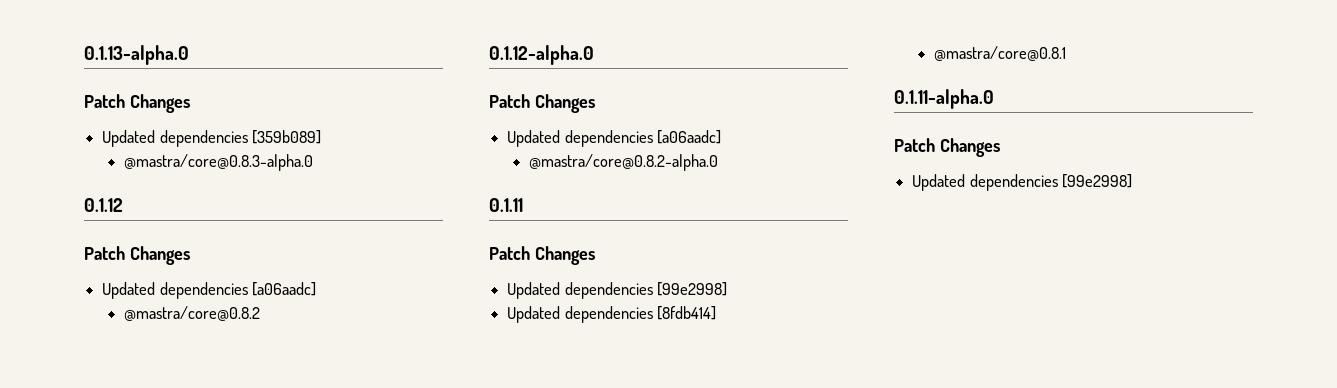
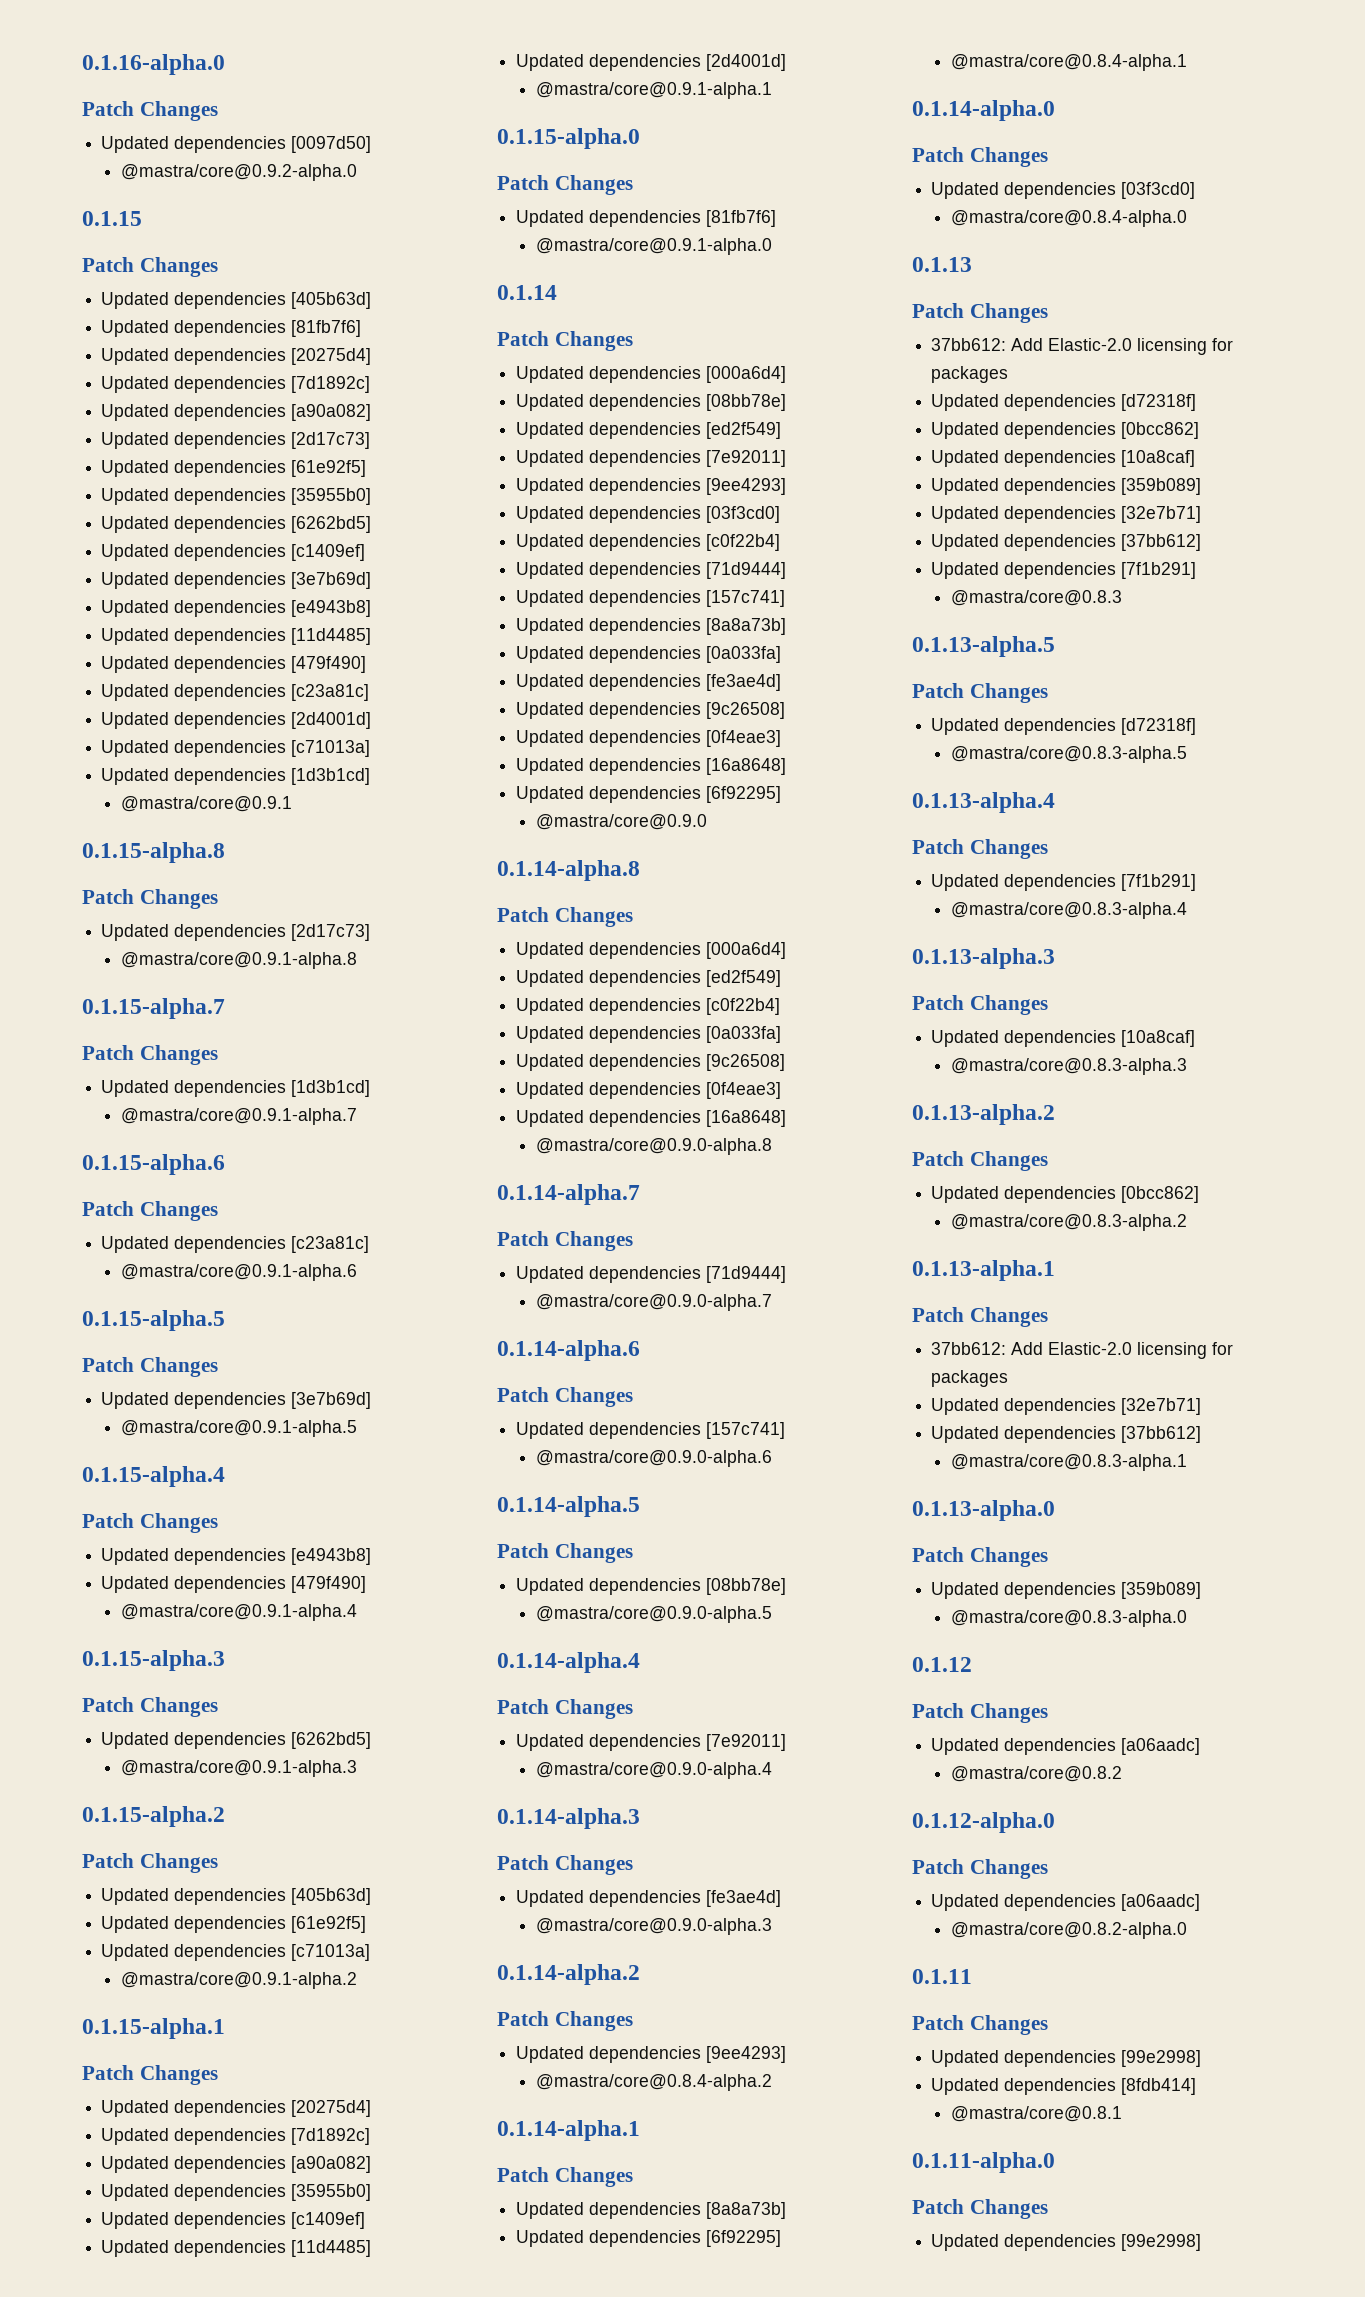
(84, 55) none -> [82,54,225,75] [82,101,218,121] [101,136,372,153] [120,164,357,181] [82,211,142,226] [82,257,218,277] [101,292,372,309] [101,320,362,337] [101,348,372,365] [101,376,371,393] [101,404,372,421] [101,432,371,449] [101,460,367,477] [101,488,372,505] [101,516,372,533] [101,544,366,561] [101,572,372,589] [101,600,372,617] [101,628,372,645] [101,656,367,673] [101,684,370,701] [101,712,372,729] [101,740,371,757] [101,768,371,785] [120,796,292,812] [82,842,225,863] [82,889,218,909] [101,924,371,941] [120,952,357,969] [82,998,225,1019] [82,1045,218,1065] [101,1080,371,1097] [120,1108,357,1125] [82,1154,225,1175] [82,1201,218,1221] [101,1236,370,1253] [120,1264,357,1281] [82,1310,225,1331] [82,1357,218,1377] [101,1392,372,1409] [120,1420,357,1437] [82,1466,225,1487] [82,1513,218,1533] [101,1548,372,1565] [101,1576,367,1593] [120,1604,357,1621] [82,1650,225,1671] [82,1697,218,1717] [101,1732,372,1749] [120,1760,357,1777] [82,1806,225,1827] [82,1853,218,1873] [101,1888,372,1905] [101,1916,367,1933] [101,1944,371,1961] [120,1972,357,1989] [82,2018,225,2039] [82,2065,218,2085] [101,2100,372,2117] [101,2128,371,2145] [101,2156,372,2173] [101,2184,372,2201] [101,2212,366,2229] [101,2240,372,2257] [516,54,787,71] [535,82,772,99] [497,128,640,149] [497,175,633,195] [516,210,777,227] [535,238,772,255] [497,285,557,300] [497,331,633,351] [516,366,787,383] [516,394,787,411] [516,422,782,439] [516,450,787,467] [516,478,787,495] [516,506,781,523] [516,534,781,551] [516,562,787,579] [516,590,786,607] [516,618,787,635] [516,646,782,663] [516,674,782,691] [516,702,786,719] [516,730,782,747] [516,758,787,775] [516,786,782,803] [535,814,707,830] [497,860,640,881] [497,907,633,927] [516,942,787,959] [516,970,782,987] [516,998,781,1015] [516,1026,782,1043] [516,1054,786,1071] [516,1082,782,1099] [516,1110,787,1127] [535,1138,772,1155] [497,1184,640,1205] [497,1231,633,1251] [516,1266,787,1283] [535,1294,772,1311] [497,1340,640,1361] [497,1387,633,1407] [516,1422,786,1439] [535,1450,772,1467] [497,1496,640,1517] [497,1543,633,1563] [516,1578,787,1595] [535,1606,772,1623] [497,1652,640,1673] [497,1699,633,1719] [516,1734,787,1751] [535,1762,772,1779] [497,1808,640,1829] [497,1855,633,1875] [516,1890,782,1907] [535,1918,772,1935] [497,1964,640,1985] [497,2011,633,2031] [516,2046,787,2063] [535,2074,772,2091] [497,2120,640,2141] [497,2167,633,2187] [516,2202,787,2219] [516,2230,782,2247] [950,54,1187,71] [912,100,1055,121] [912,147,1048,167] [931,182,1196,199] [950,210,1187,227] [912,257,972,272] [912,303,1048,323] [931,338,1234,355] [931,366,1009,383] [931,394,1197,411] [931,422,1200,439] [931,450,1196,467] [931,478,1202,495] [931,506,1202,523] [931,534,1202,551] [931,562,1197,579] [950,590,1122,606] [912,636,1055,657] [912,683,1048,703] [931,718,1197,735] [950,746,1187,763] [912,792,1055,813] [912,839,1048,859] [931,874,1197,891] [950,902,1187,919] [912,948,1055,969] [912,995,1048,1015] [931,1030,1196,1047] [950,1058,1187,1075] [912,1104,1055,1125] [912,1151,1048,1171] [931,1186,1200,1203] [950,1214,1187,1231] [912,1260,1055,1281] [912,1307,1048,1327] [931,1342,1234,1359] [931,1370,1009,1387] [931,1398,1202,1415] [931,1426,1202,1443] [950,1454,1187,1471] 0.1.16-alpha.0 // Patch Changes // Updated dependencies [0097d50] // @mastra/core@0.9.2-alpha.0 // 0.1.15 // Patch Changes // Updated dependencies [405b63d] // Updated dependencies [81fb7f6] // Updated dependencies [20275d4] // Updated dependencies [7d1892c] // Updated dependencies [a90a082] // Updated dependencies [2d17c73] // Updated dependencies [61e92f5] // Updated dependencies [35955b0] // Updated dependencies [6262bd5] // Updated dependencies [c1409ef] // Updated dependencies [3e7b69d] // Updated dependencies [e4943b8] // Updated dependencies [11d4485] // Updated dependencies [479f490] // Updated dependencies [c23a81c] // Updated dependencies [2d4001d] // Updated dependencies [c71013a] // Updated dependencies [1d3b1cd] // @mastra/core@0.9.1 // 0.1.15-alpha.8 // Patch Changes // Updated dependencies [2d17c73] // @mastra/core@0.9.1-alpha.8 // 0.1.15-alpha.7 // Patch Changes // Updated dependencies [1d3b1cd] // @mastra/core@0.9.1-alpha.7 // 0.1.15-alpha.6 // Patch Changes // Updated dependencies [c23a81c] // @mastra/core@0.9.1-alpha.6 // 0.1.15-alpha.5 // Patch Changes // Updated dependencies [3e7b69d] // @mastra/core@0.9.1-alpha.5 // 0.1.15-alpha.4 // Patch Changes // Updated dependencies [e4943b8] // Updated dependencies [479f490] // @mastra/core@0.9.1-alpha.4 // 0.1.15-alpha.3 // Patch Changes // Updated dependencies [6262bd5] // @mastra/core@0.9.1-alpha.3 // 0.1.15-alpha.2 // Patch Changes // Updated dependencies [405b63d] // Updated dependencies [61e92f5] // Updated dependencies [c71013a] // @mastra/core@0.9.1-alpha.2 // 0.1.15-alpha.1 // Patch Changes // Updated dependencies [20275d4] // Updated dependencies [7d1892c] // Updated dependencies [a90a082] // Updated dependencies [35955b0] // Updated dependencies [c1409ef] // Updated dependencies [11d4485] // Updated dependencies [2d4001d] // @mastra/core@0.9.1-alpha.1 // 0.1.15-alpha.0 // Patch Changes // Updated dependencies [81fb7f6] // @mastra/core@0.9.1-alpha.0 // 0.1.14 // Patch Changes // Updated dependencies [000a6d4] // Updated dependencies [08bb78e] // Updated dependencies [ed2f549] // Updated dependencies [7e92011] // Updated dependencies [9ee4293] // Updated dependencies [03f3cd0] // Updated dependencies [c0f22b4] // Updated dependencies [71d9444] // Updated dependencies [157c741] // Updated dependencies [8a8a73b] // Updated dependencies [0a033fa] // Updated dependencies [fe3ae4d] // Updated dependencies [9c26508] // Updated dependencies [0f4eae3] // Updated dependencies [16a8648] // Updated dependencies [6f92295] // @mastra/core@0.9.0 // 0.1.14-alpha.8 // Patch Changes // Updated dependencies [000a6d4] // Updated dependencies [ed2f549] // Updated dependencies [c0f22b4] // Updated dependencies [0a033fa] // Updated dependencies [9c26508] // Updated dependencies [0f4eae3] // Updated dependencies [16a8648] // @mastra/core@0.9.0-alpha.8 // 0.1.14-alpha.7 // Patch Changes // Updated dependencies [71d9444] // @mastra/core@0.9.0-alpha.7 // 0.1.14-alpha.6 // Patch Changes // Updated dependencies [157c741] // @mastra/core@0.9.0-alpha.6 // 0.1.14-alpha.5 // Patch Changes // Updated dependencies [08bb78e] // @mastra/core@0.9.0-alpha.5 // 0.1.14-alpha.4 // Patch Changes // Updated dependencies [7e92011] // @mastra/core@0.9.0-alpha.4 // 0.1.14-alpha.3 // Patch Changes // Updated dependencies [fe3ae4d] // @mastra/core@0.9.0-alpha.3 // 0.1.14-alpha.2 // Patch Changes // Updated dependencies [9ee4293] // @mastra/core@0.8.4-alpha.2 // 0.1.14-alpha.1 // Patch Changes // Updated dependencies [8a8a73b] // Updated dependencies [6f92295] // @mastra/core@0.8.4-alpha.1 // 0.1.14-alpha.0 // Patch Changes // Updated dependencies [03f3cd0] // @mastra/core@0.8.4-alpha.0 // 0.1.13 // Patch Changes // 37bb612: Add Elastic-2.0 licensing for packages // Updated dependencies [d72318f] // Updated dependencies [0bcc862] // Updated dependencies [10a8caf] // Updated dependencies [359b089] // Updated dependencies [32e7b71] // Updated dependencies [37bb612] // Updated dependencies [7f1b291] // @mastra/core@0.8.3 // 0.1.13-alpha.5 // Patch Changes // Updated dependencies [d72318f] // @mastra/core@0.8.3-alpha.5 // 0.1.13-alpha.4 // Patch Changes // Updated dependencies [7f1b291] // @mastra/core@0.8.3-alpha.4 // 0.1.13-alpha.3 // Patch Changes // Updated dependencies [10a8caf] // @mastra/core@0.8.3-alpha.3 // 0.1.13-alpha.2 // Patch Changes // Updated dependencies [0bcc862] // @mastra/core@0.8.3-alpha.2 // 0.1.13-alpha.1 // Patch Changes // 37bb612: Add Elastic-2.0 licensing for packages // Updated dependencies [32e7b71] // Updated dependencies [37bb612] // @mastra/core@0.8.3-alpha.1 //

